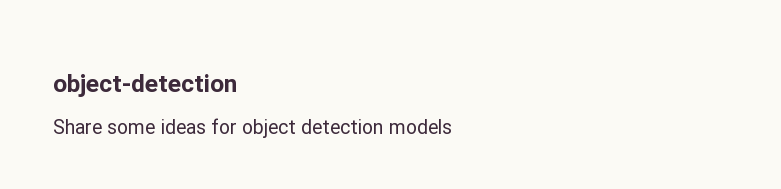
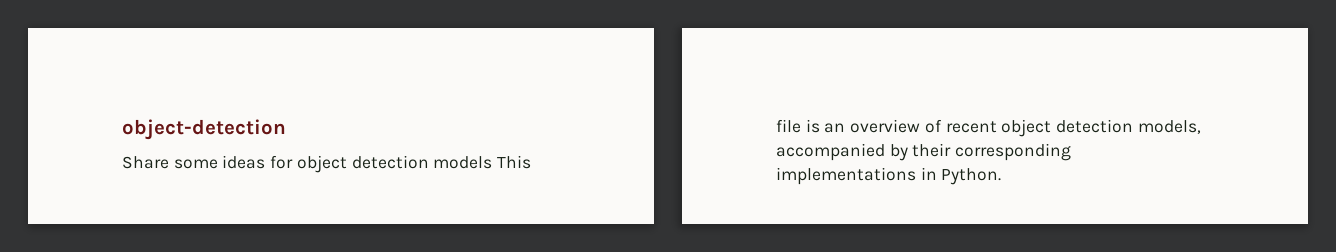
(452, 126) none -> [497,155,532,169] [776,119,1201,137] [776,143,1072,161] [776,167,1002,185] This file is an overview of recent object detection models, accompanied by their corresponding implementations in Python.

